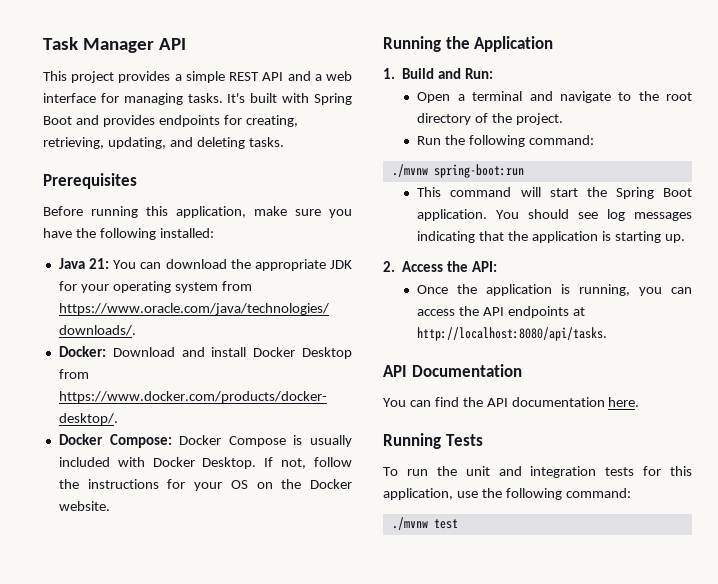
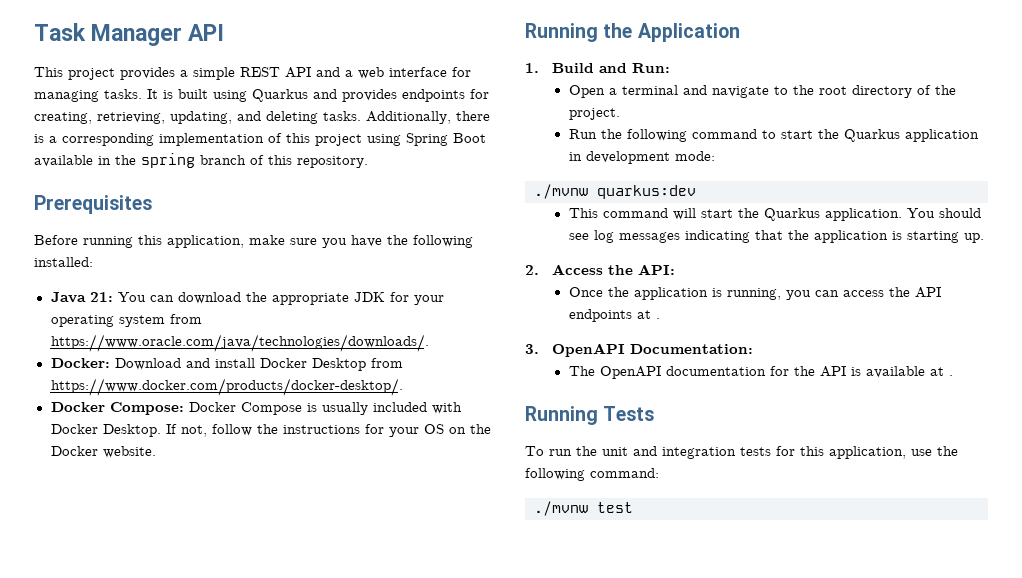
[227,93,352,105] [43,116,72,125] It's built with Spring Boot -> [147,89,308,102] It is built using Quarkus
(284, 142) none -> [366,111,490,124] [34,133,486,146] [34,153,368,168] Additionally, there is a corresponding implementation of this project using Spring Boot available in the spring branch of this repository.
[529,135,595,145] [391,164,524,178] command: // ./mvnw spring-boot:run -> [691,129,979,142] [568,151,715,164] [534,184,696,199] command to start the Quarkus application in development mode: // ./mvnw quarkus:dev
[615,187,692,199] Spring Boot -> [763,208,820,221] Quarkus
[417,327,608,341] [383,364,522,377] [383,397,640,407] http://localhost:8080/api/tasks. // API Documentation // You can find the API documentation here. -> [655,318,660,319] [525,343,754,357] [568,366,953,379] . // 3. OpenAPI Documentation: // The OpenAPI documentation for the API is available at .

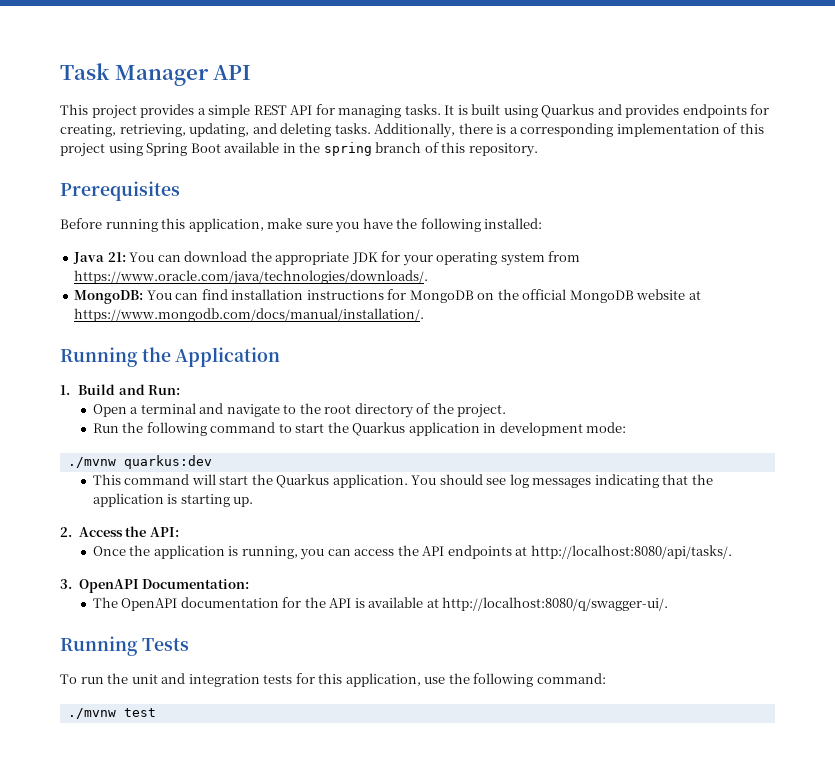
[316,67,447,79] and a web interface -> (313, 110) none
[50,358,403,371] [50,378,403,396] [50,402,462,415] [50,424,491,437] [50,446,156,458] Docker: Download and install Docker Desktop from https://www.docker.com/products/docker-desktop/. // Docker Compose: Docker Compose is usually included with Docker Desktop. If not, follow the instructions for your OS on the Docker website. -> [74,289,701,304] [74,308,425,322] MongoDB: You can find installation instructions for MongoDB on the official MongoDB website at https://www.mongodb.com/docs/manual/installation/.
[655,318,660,319] . -> [530,545,732,559] http://localhost:8080/api/tasks/.
[948,375,953,376] . -> [442,597,669,611] http://localhost:8080/q/swagger-ui/.

